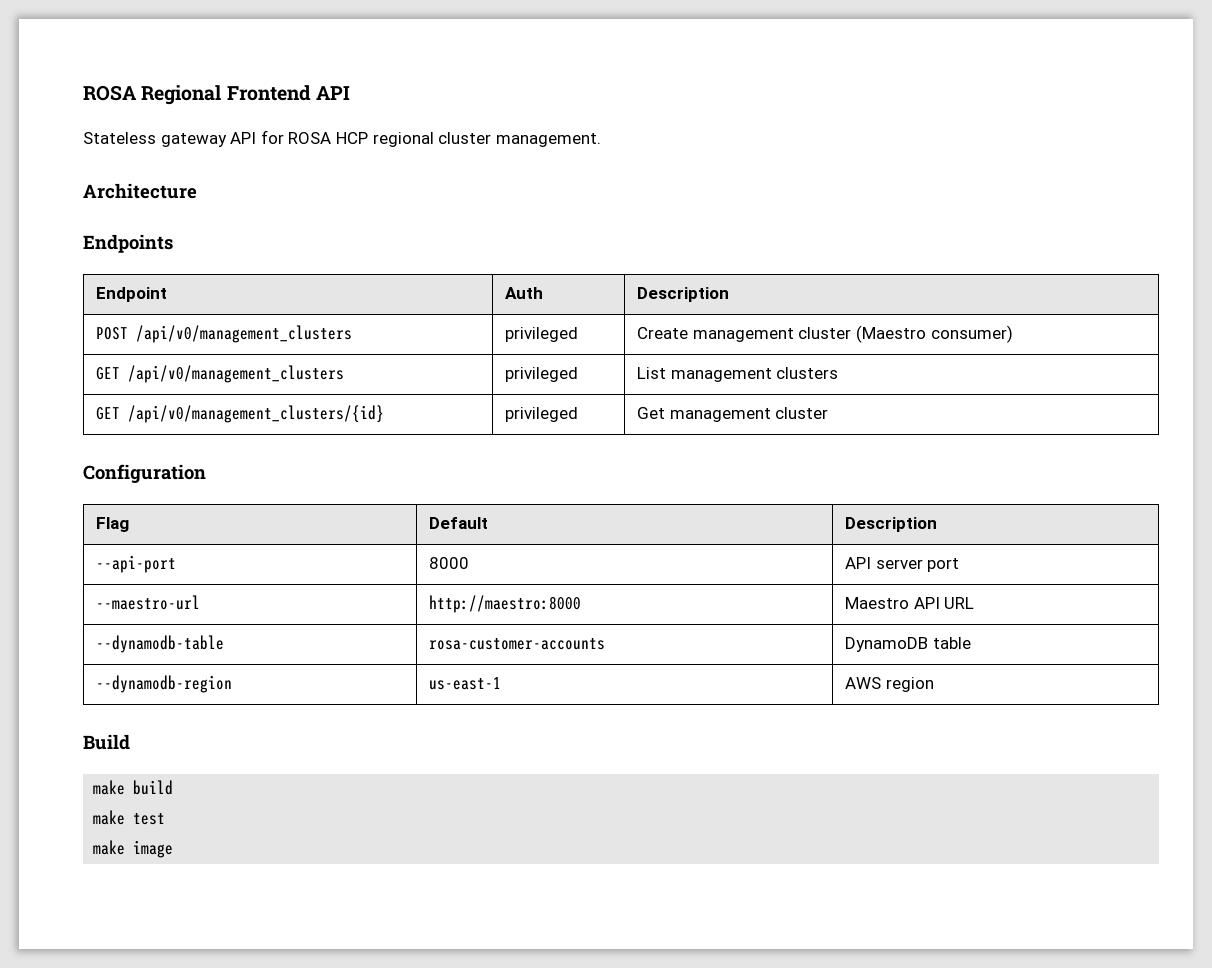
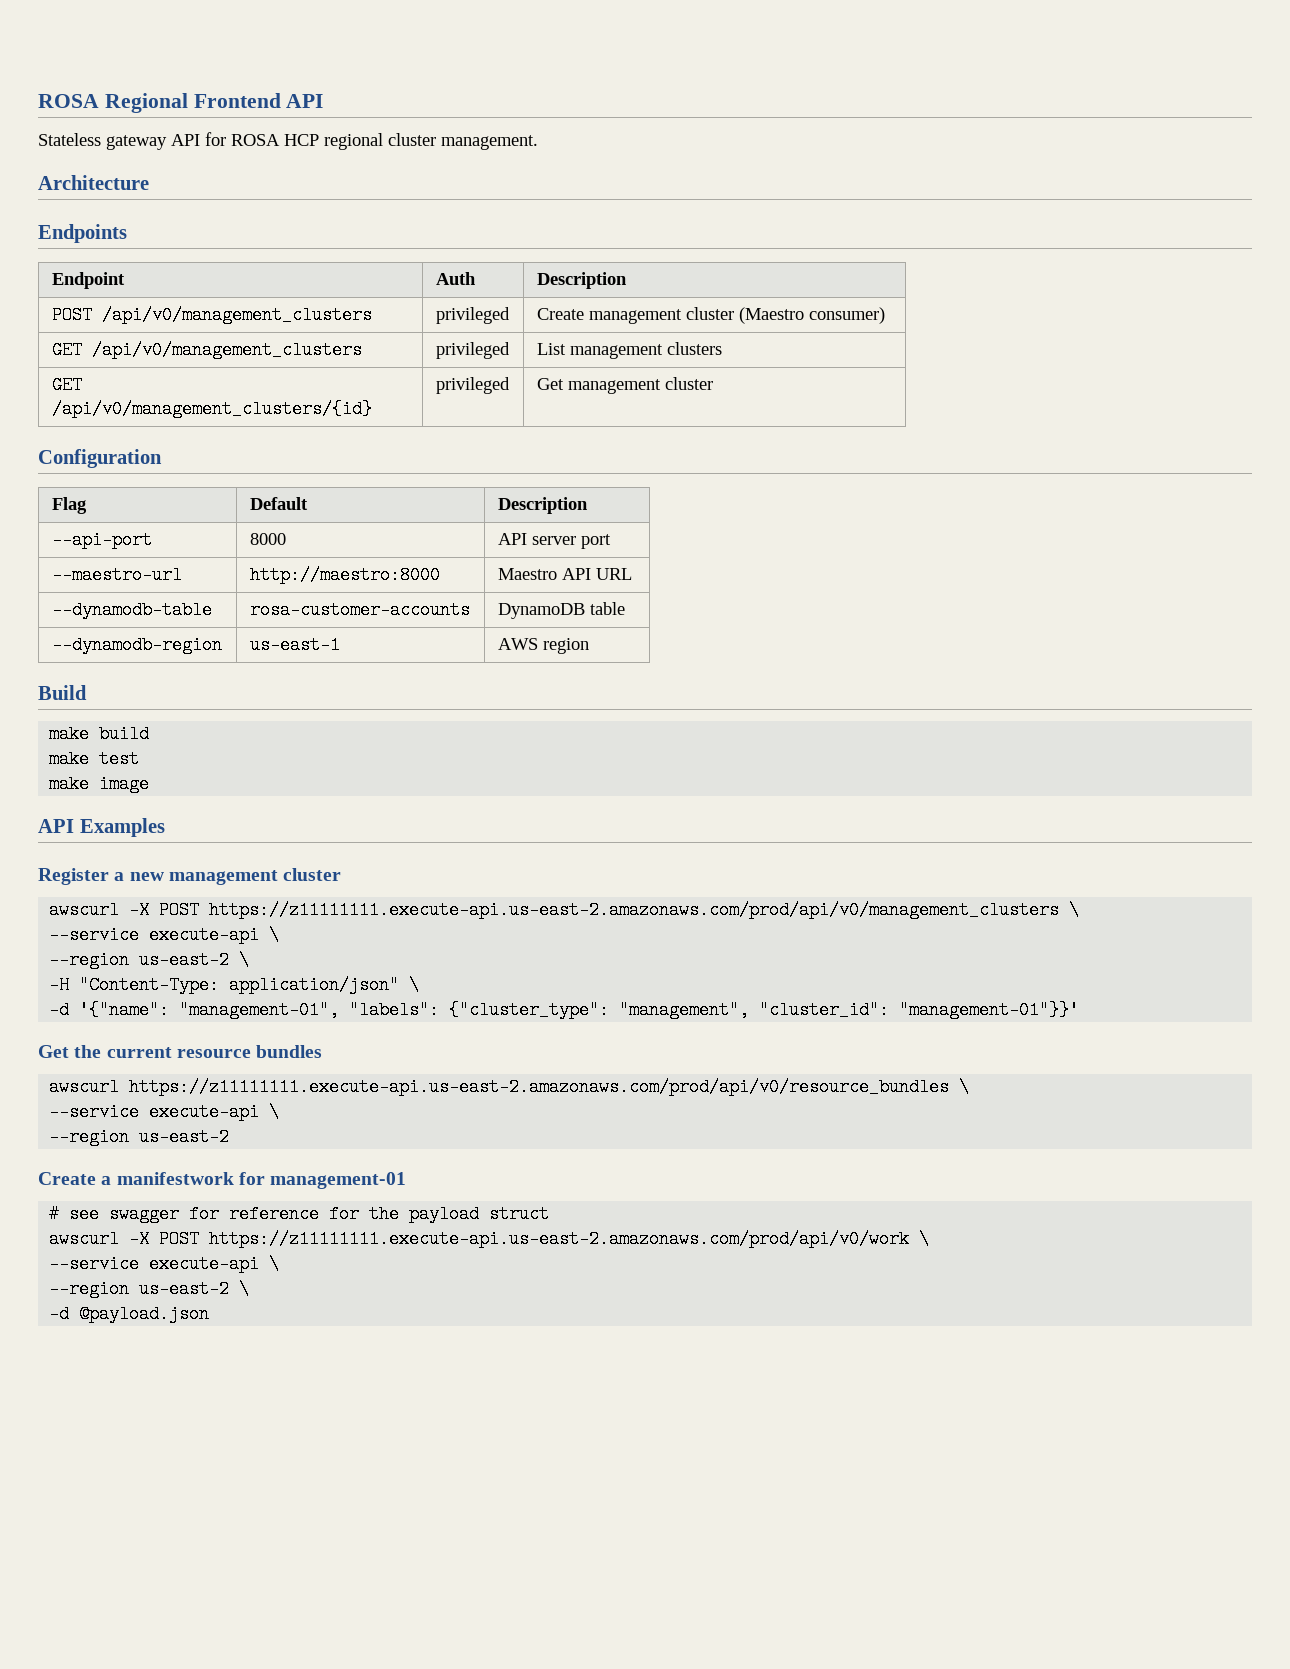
(174, 849) none -> [38,818,165,837] [38,868,342,885] [49,901,1080,919] [49,926,280,944] [49,951,250,969] [49,976,420,994] [49,1001,1080,1019] [38,1045,323,1058] [49,1078,970,1096] [49,1103,280,1121] [49,1128,230,1146] [38,1172,407,1189] [49,1205,550,1223] [49,1230,930,1248] [49,1255,280,1273] [49,1280,250,1298] [49,1305,210,1323] // API Examples // Register a new management cluster // awscurl -X POST https://z11111111.execute-api.us-east-2.amazonaws.com/prod/api/v0/management_clusters \ // --service execute-api \ // --region us-east-2 \ // -H "Content-Type: application/json" \ // -d '{"name": "management-01", "labels": {"cluster_type": "management", "cluster_id": "management-01"}}' // Get the current resource bundles // awscurl https://z11111111.execute-api.us-east-2.amazonaws.com/prod/api/v0/resource_bundles \ // --service execute-api \ // --region us-east-2 // Create a manifestwork for management-01 // # see swagger for reference for the payload struct // awscurl -X POST https://z11111111.execute-api.us-east-2.amazonaws.com/prod/api/v0/work \ // --service execute-api \ // --region us-east-2 \ // -d @payload.json

